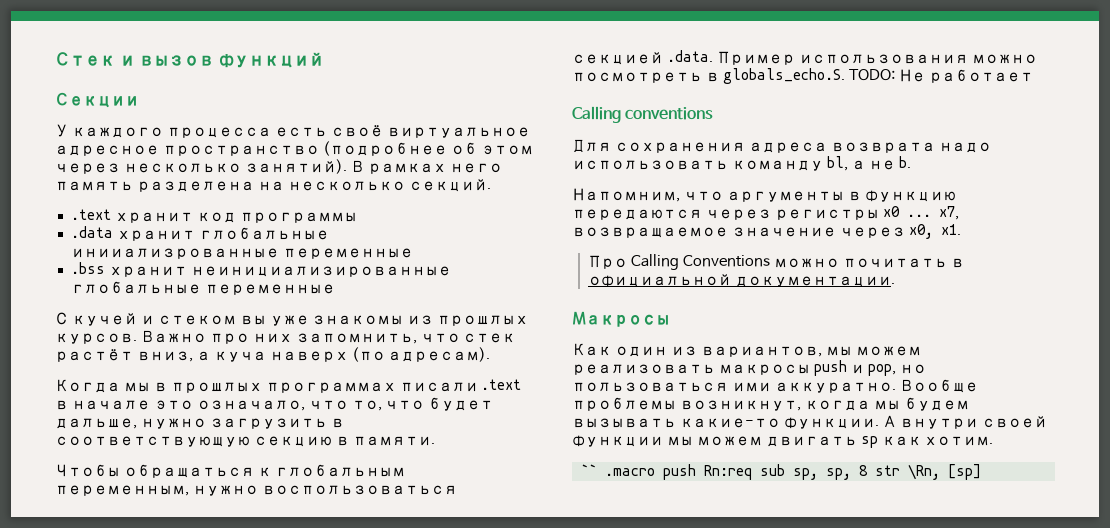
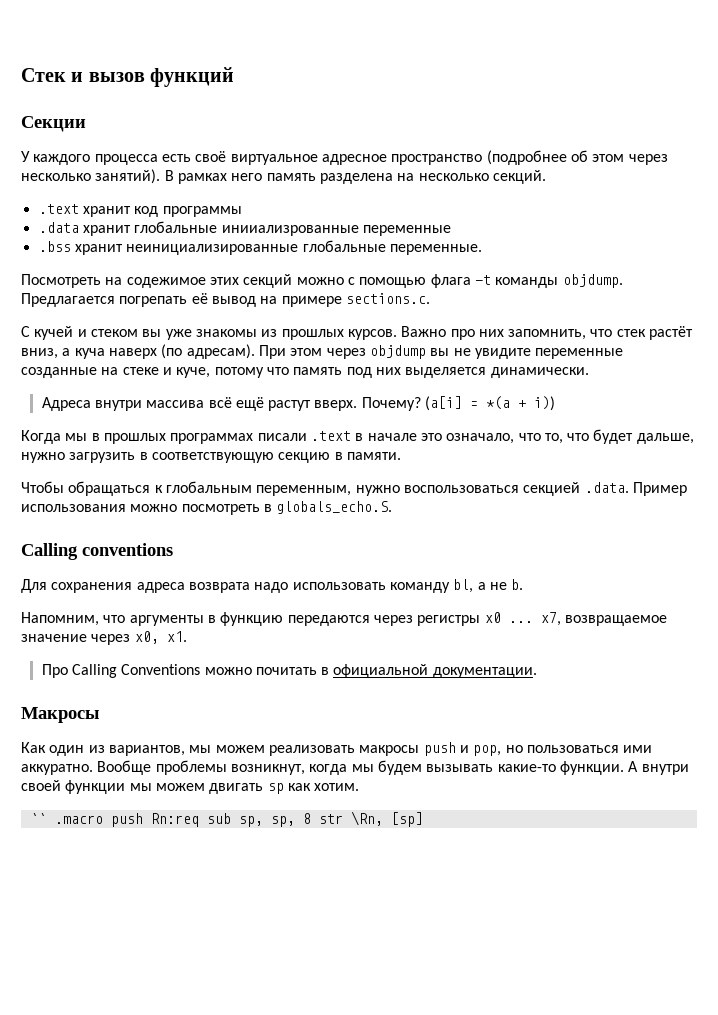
[204,284,335,295] переменные -> [389,244,482,255] [21,274,623,288] [21,293,430,307] переменные. // Посмотреть на содежимое этих секций можно с помощью флага -t команды objdump. Предлагается погрепать её вывод на примере sections.c.
(491, 354) none -> [258,345,624,359] [21,367,589,378] [41,396,556,411] При этом через objdump вы не увидите переменные созданные на стеке и куче, потому что память под них выделяется динамически. // Адреса внутри массива всё ещё растут вверх. Почему? (a[i] = *(a + i))
[848,69,1033,83] TODO: Не работает -> (393, 507) none

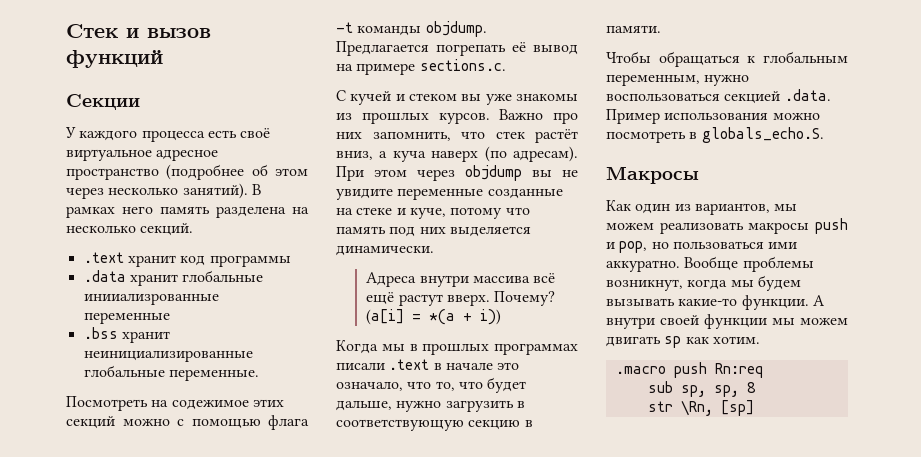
[21,543,173,560] [21,579,524,593] [21,612,667,626] [21,631,187,645] [41,664,537,678] // Calling conventions // Для сохранения адреса возврата надо использовать команду bl, а не b. // Напомним, что аргументы в функцию передаются через регистры x0 ... x7, возвращаемое значение через x0, x1. // Про Calling Conventions можно почитать в официальной документации. -> (824, 135) none
[30,813,47,824] `` -> (760, 340) none
(199, 820) none -> (763, 370) //
(311, 818) none -> (756, 387) //

